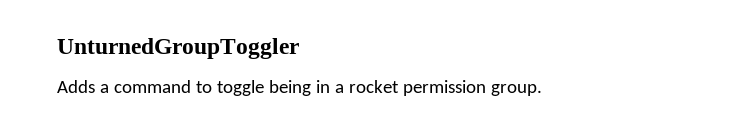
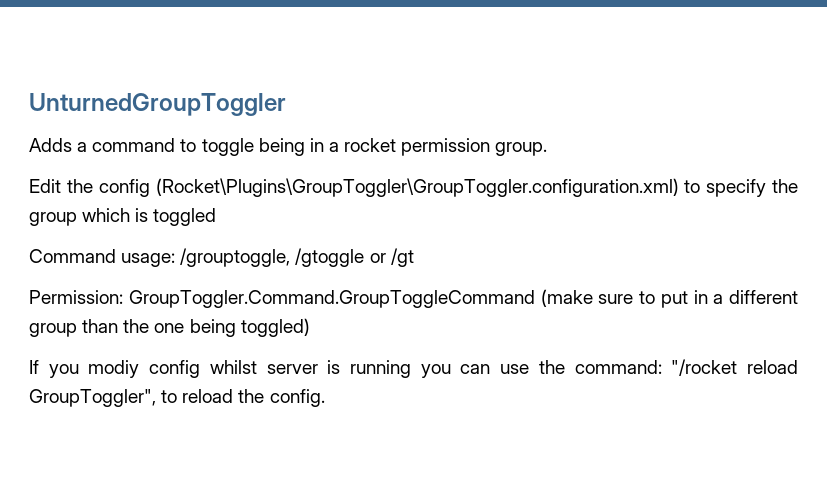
(542, 90) none -> [29,178,799,197] [29,208,217,226] [29,248,414,267] [29,289,798,308] [29,318,310,337] [29,359,798,378] [29,389,325,407] // Edit the config (Rocket\Plugins\GroupToggler\GroupToggler.configuration.xml) to specify the group which is toggled // Command usage: /grouptoggle, /gtoggle or /gt // Permission: GroupToggler.Command.GroupToggleCommand (make sure to put in a different group than the one being toggled) // If you modiy config whilst server is running you can use the command: "/rocket reload GroupToggler", to reload the config.

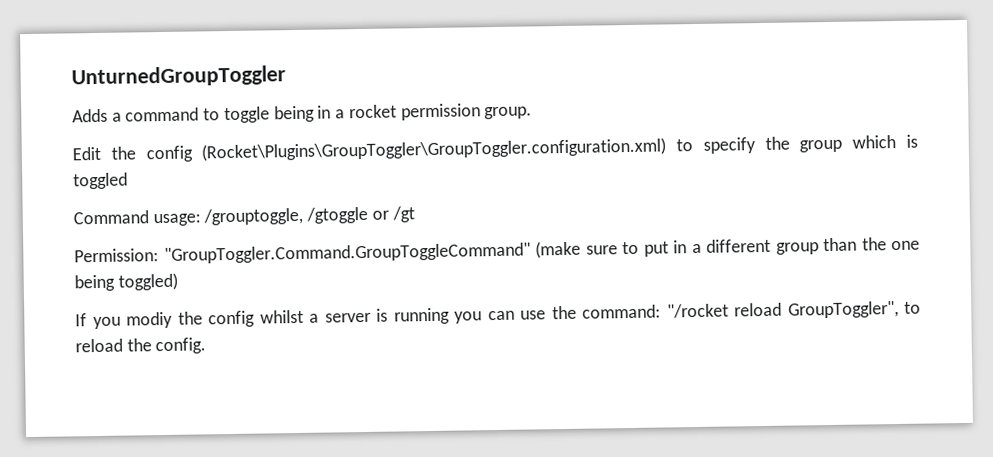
[128,290,535,308] GroupToggler.Command.GroupToggleCommand -> [163,242,531,265] "GroupToggler.Command.GroupToggleCommand"
(140, 369) none -> [177,311,203,325] the
(257, 367) none -> [309,313,319,323] a

